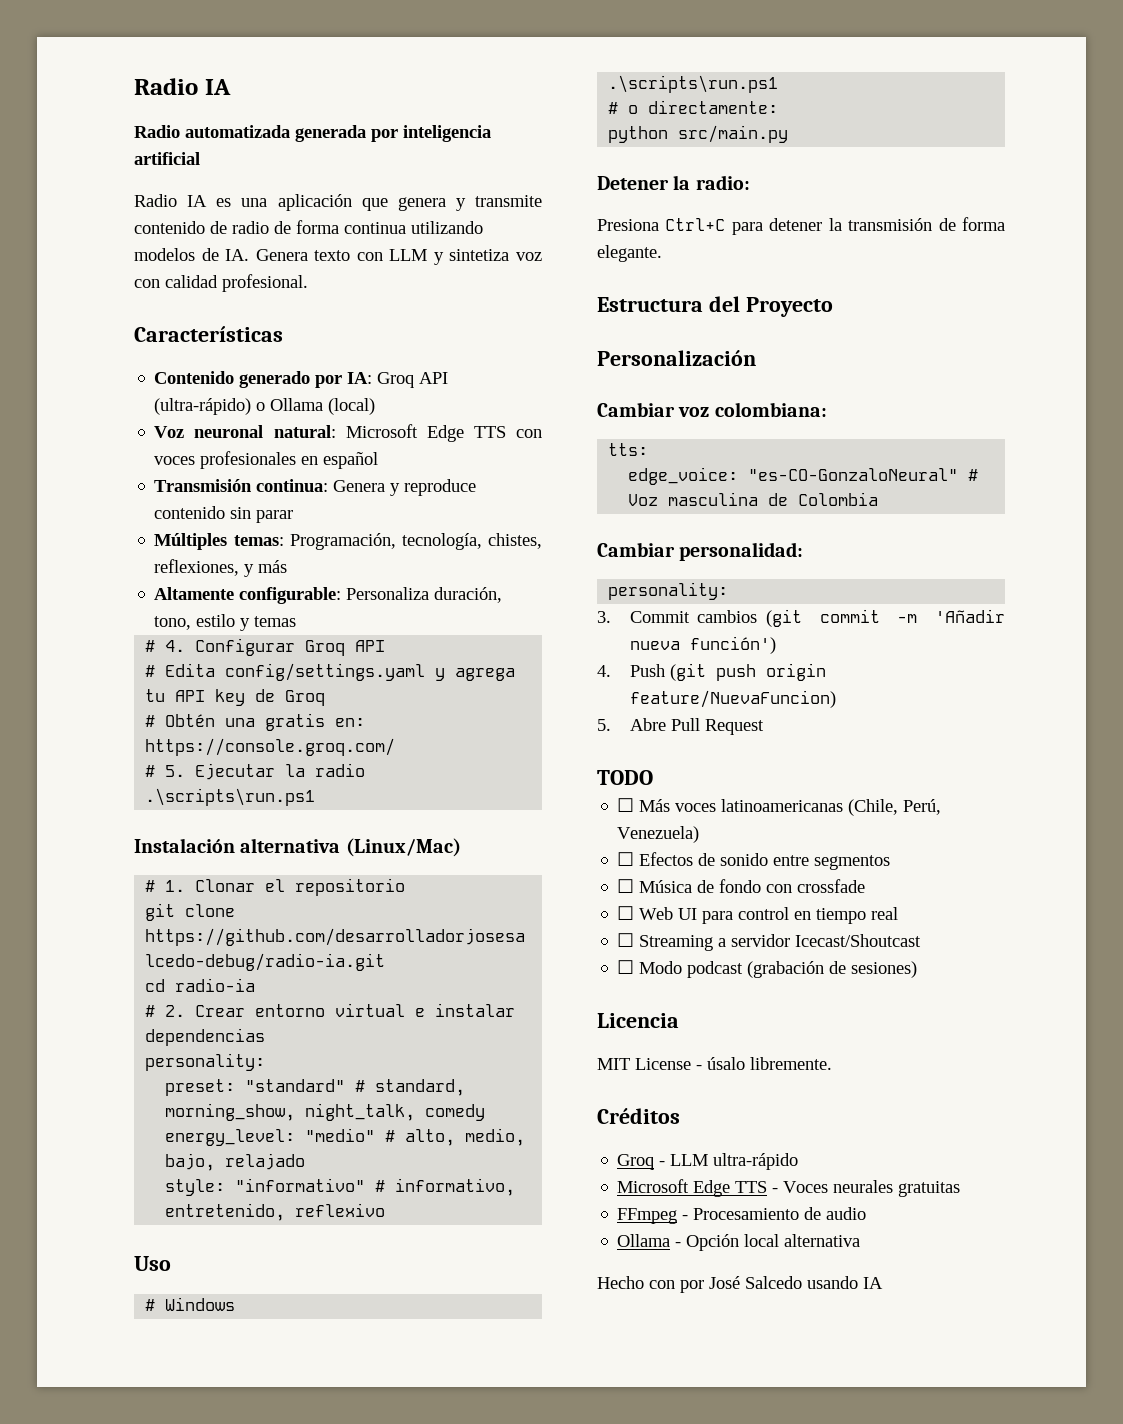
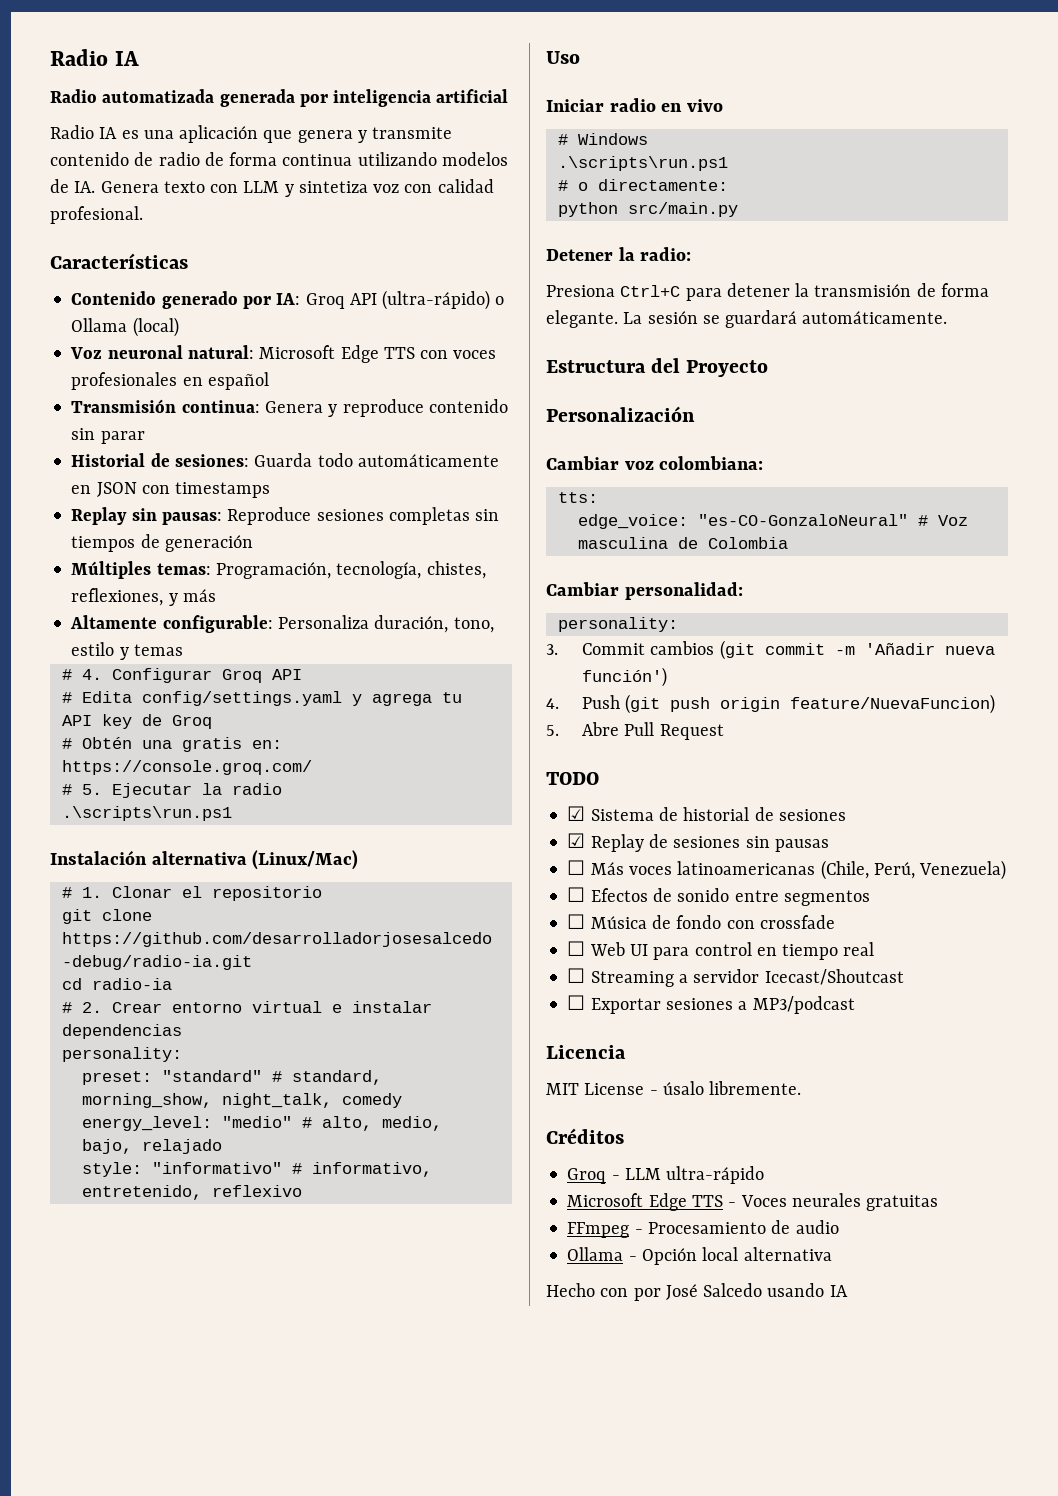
(294, 516) none -> [71,453,499,467] [71,482,271,498] [71,507,500,525] [71,534,253,552] // Historial de sesiones: Guarda todo automáticamente en JSON con timestamps // Replay sin pausas: Reproduce sesiones completas sin tiempos de generación
(171, 1263) none -> [546,98,724,112] // Iniciar radio en vivo
(662, 253) none -> [623,310,948,328] La sesión se guardará automáticamente.
(653, 777) none -> [567,806,846,821] [567,833,829,852] // ☑ Sistema de historial de sesiones // ☑ Replay de sesiones sin pausas
[639,961,918,978] Modo podcast (grabación de sesiones) -> [590,996,855,1014] Exportar sesiones a MP3/podcast

